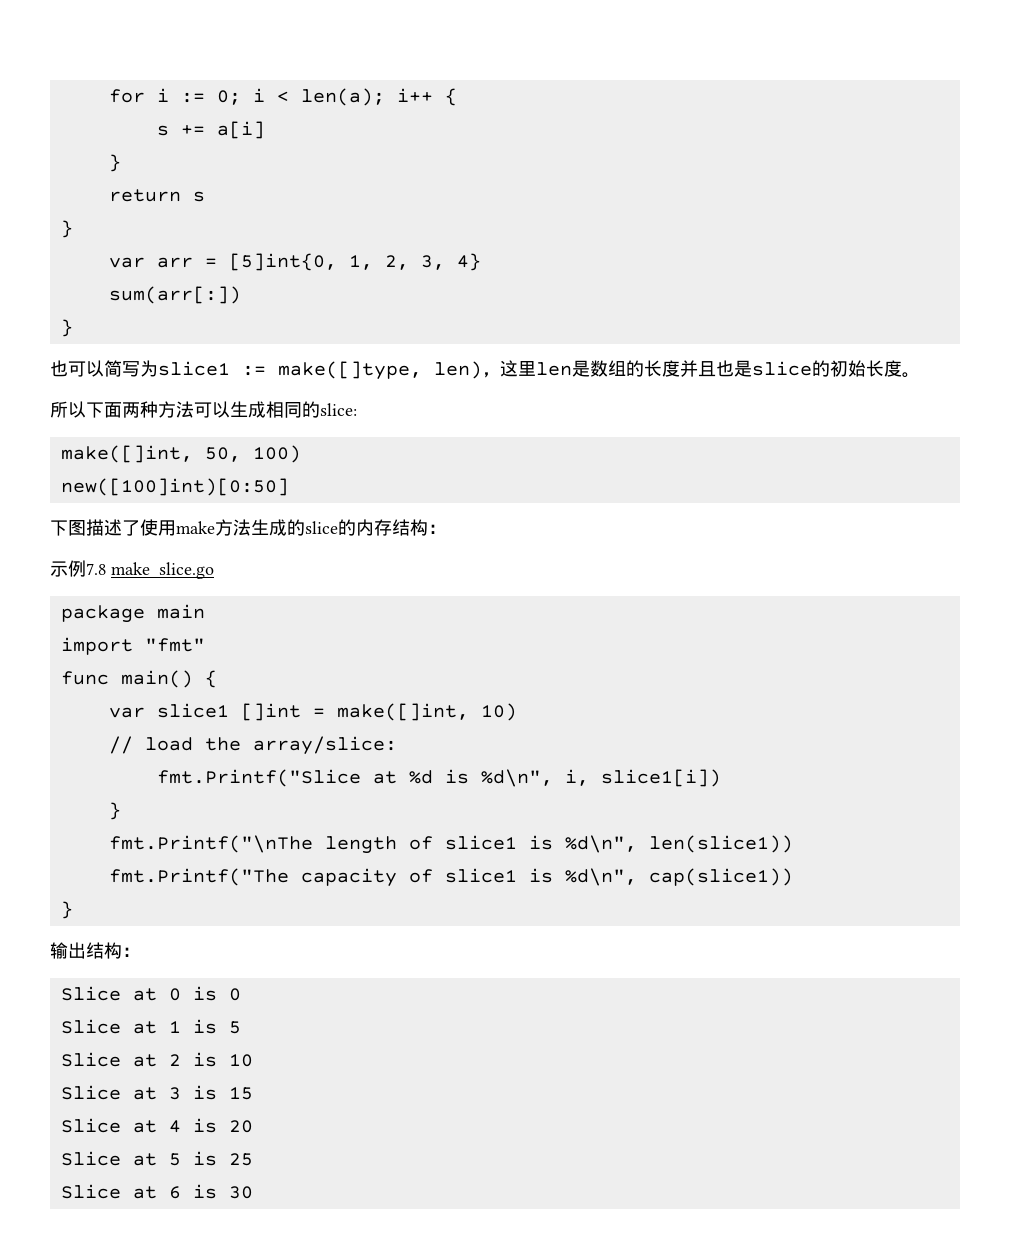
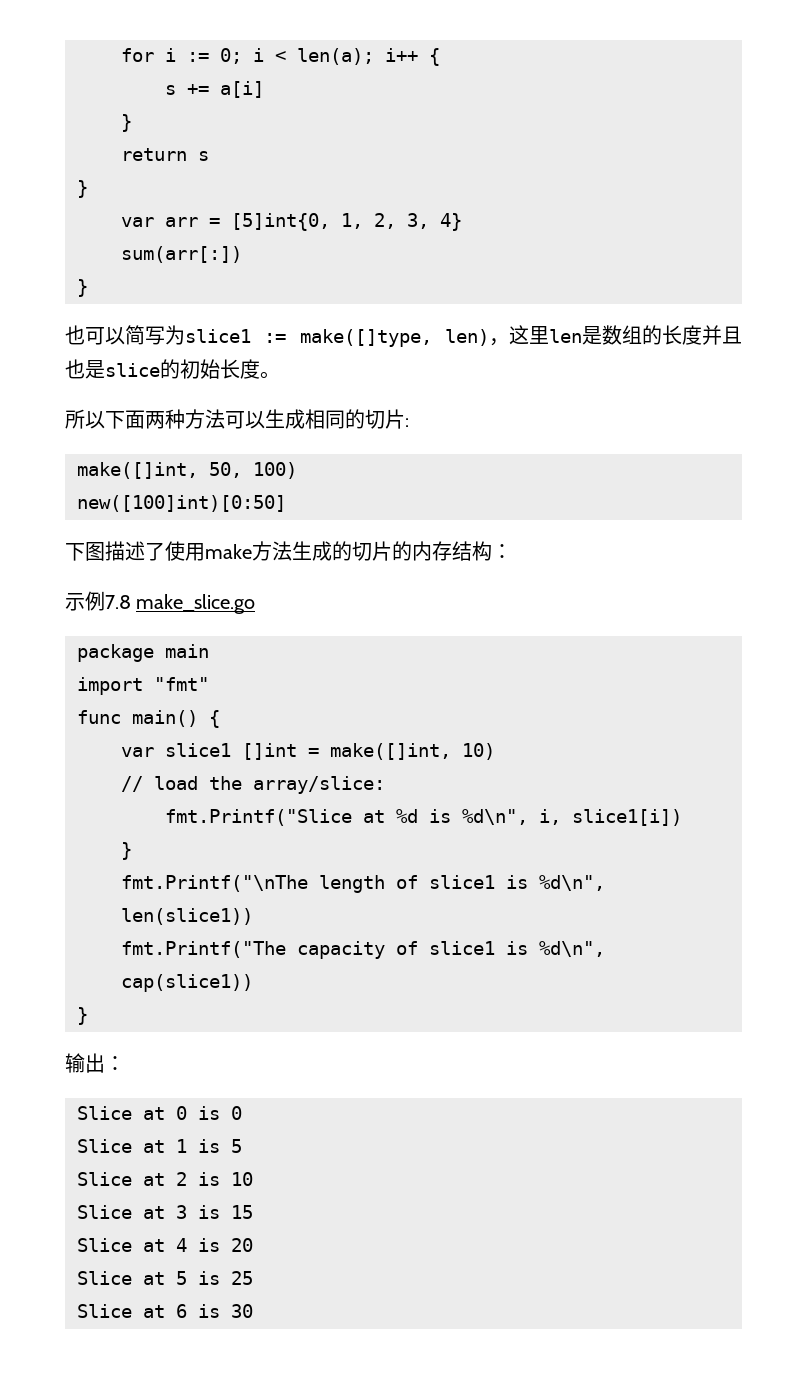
[320,403,357,416] slice: -> [365,409,409,429] 切片:
[305,521,338,534] slice -> [352,541,392,561] 切片
[86,942,122,959] 结构 -> (105, 1063) none

